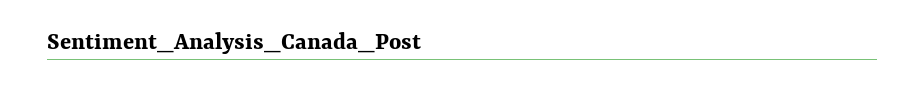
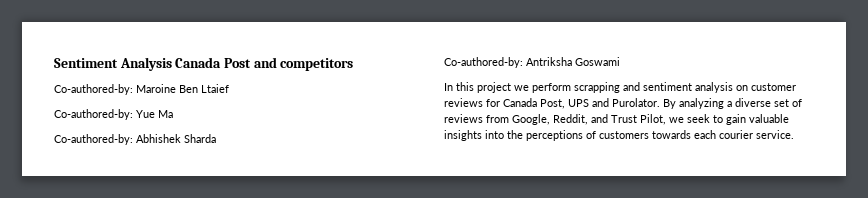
[47,32,421,54] Sentiment_Analysis_Canada_Post -> [54,57,354,71] [54,84,229,95] [54,109,173,120] [54,134,216,145] [444,57,620,68] [444,82,796,93] [444,98,802,109] [444,114,789,125] [444,130,794,141] Sentiment Analysis Canada Post and competitors // Co-authored-by: Maroine Ben Ltaief // Co-authored-by: Yue Ma // Co-authored-by: Abhishek Sharda // Co-authored-by: Antriksha Goswami // In this project we perform scrapping and sentiment analysis on customer reviews for Canada Post, UPS and Purolator. By analyzing a diverse set of reviews from Google, Reddit, and Trust Pilot, we seek to gain valuable insights into the perceptions of customers towards each courier service.

